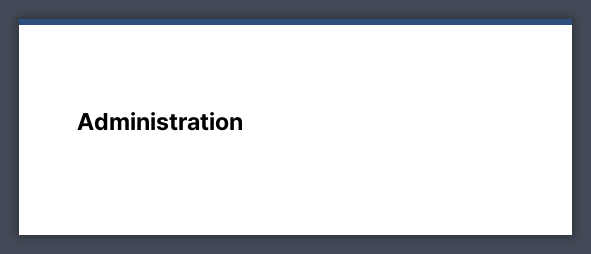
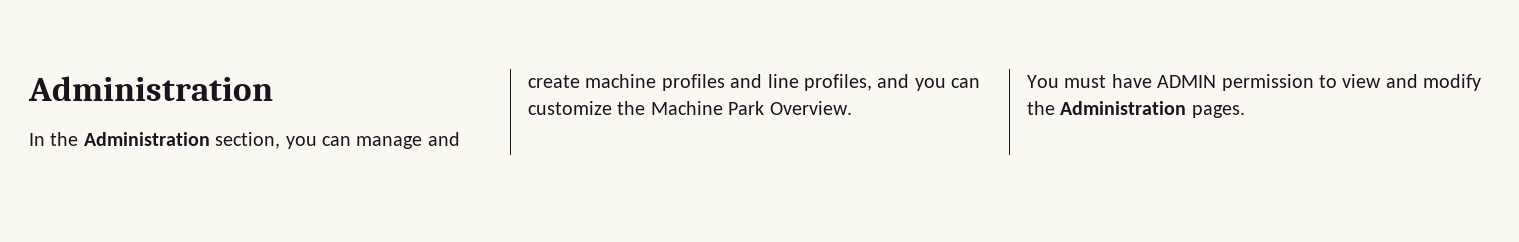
[77,112,243,131] Administration -> [28,76,273,101] [29,132,460,149] [528,74,981,91] [528,101,852,115] [1027,74,1482,91] [1027,101,1245,118] Administration // In the Administration section, you can manage and create machine profiles and line profiles, and you can customize the Machine Park Overview. // You must have ADMIN permission to view and modify the Administration pages.

